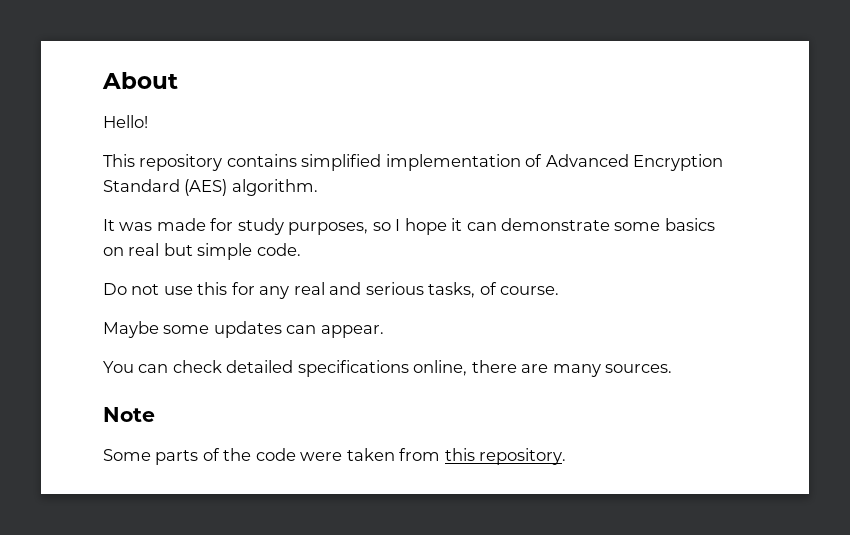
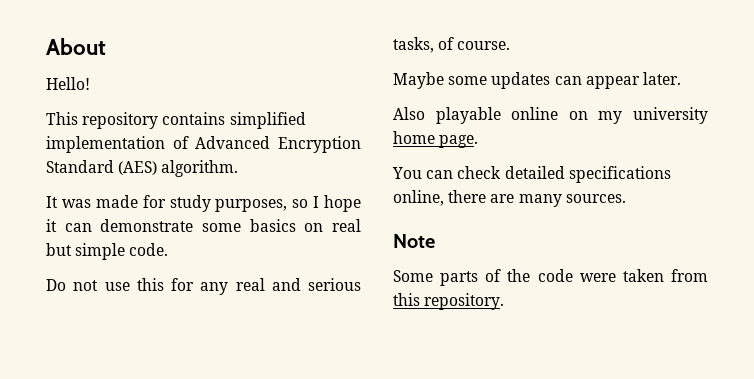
[320,325,384,338] appear. -> [585,72,681,89] [393,107,708,124] [393,131,479,148] appear later. // Also playable online on my university home page.

